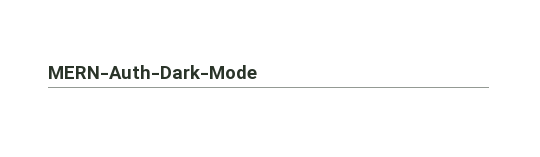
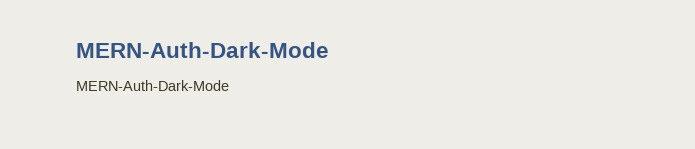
[48,65,257,79] MERN-Auth-Dark-Mode -> [76,42,329,58] [76,80,229,91] MERN-Auth-Dark-Mode // MERN-Auth-Dark-Mode

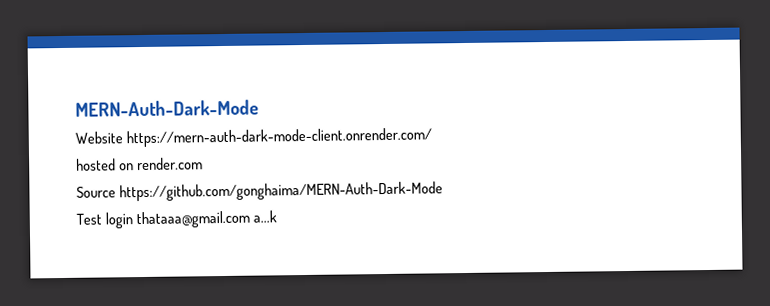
[76,80,229,91] MERN-Auth-Dark-Mode -> [75,127,432,148] [76,157,203,171] [76,181,443,202] [76,210,277,229] Website https://mern-auth-dark-mode-client.onrender.com/ // hosted on render.com // Source https://github.com/gonghaima/MERN-Auth-Dark-Mode // Test login thataaa@gmail.com a...k

